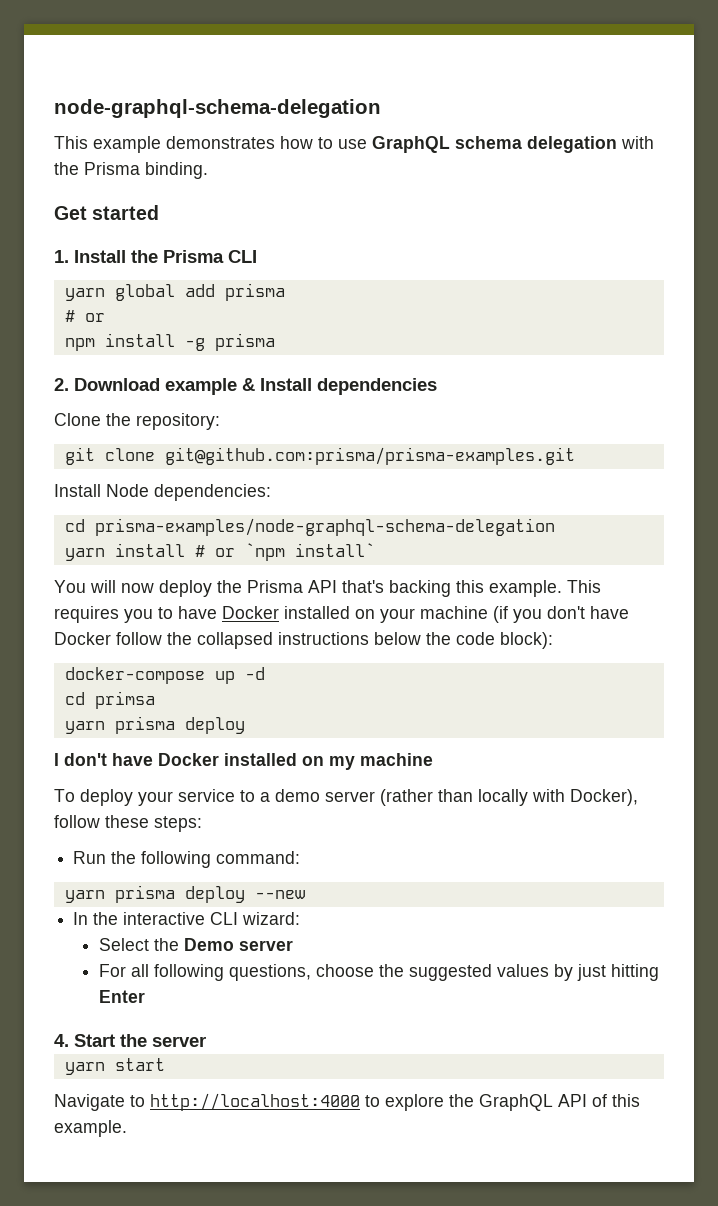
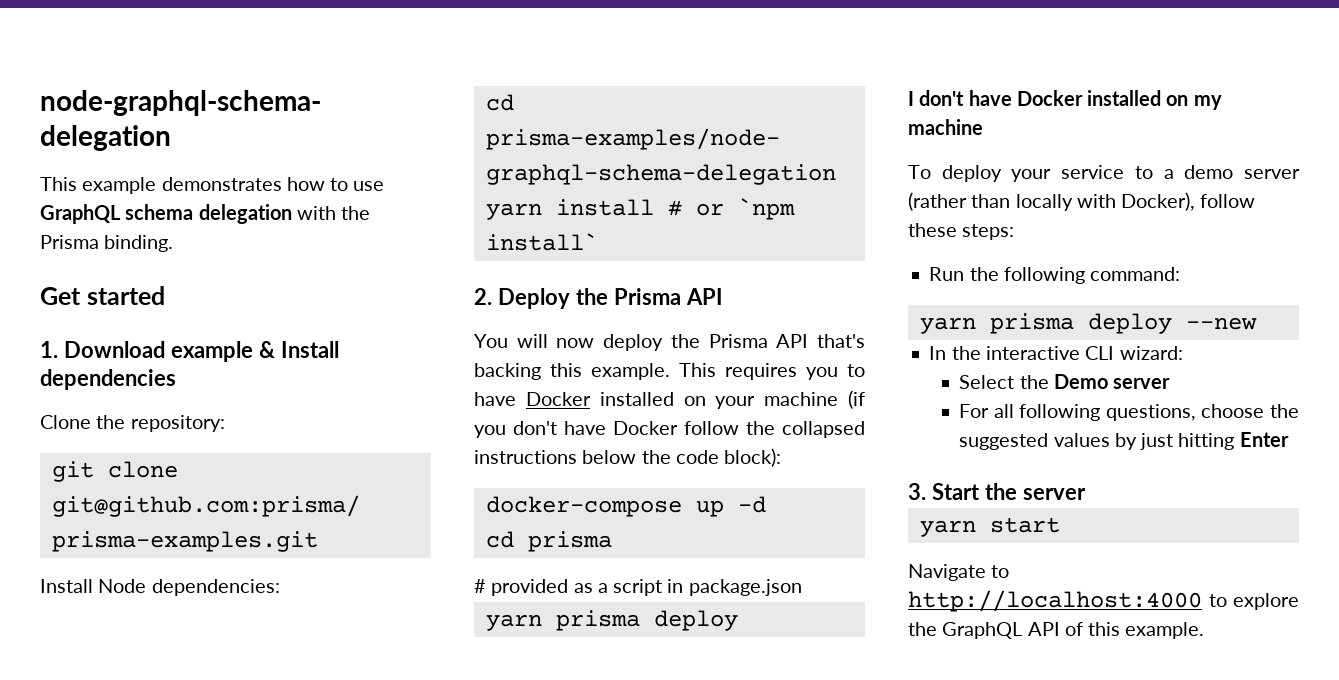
[74,250,257,263] [64,283,285,301] [64,310,105,322] [64,333,275,351] [54,378,69,391] Install the Prisma CLI // yarn global add prisma // # or // npm install -g prisma // 2. -> (58, 349) none
(375, 550) none -> [474,288,723,309] // 2. Deploy the Prisma API
[94,691,155,709] primsa -> [527,531,612,552] [474,579,802,596] prisma // # provided as a script in package.json
[54,1034,69,1047] 4. -> [908,483,926,500] 3.

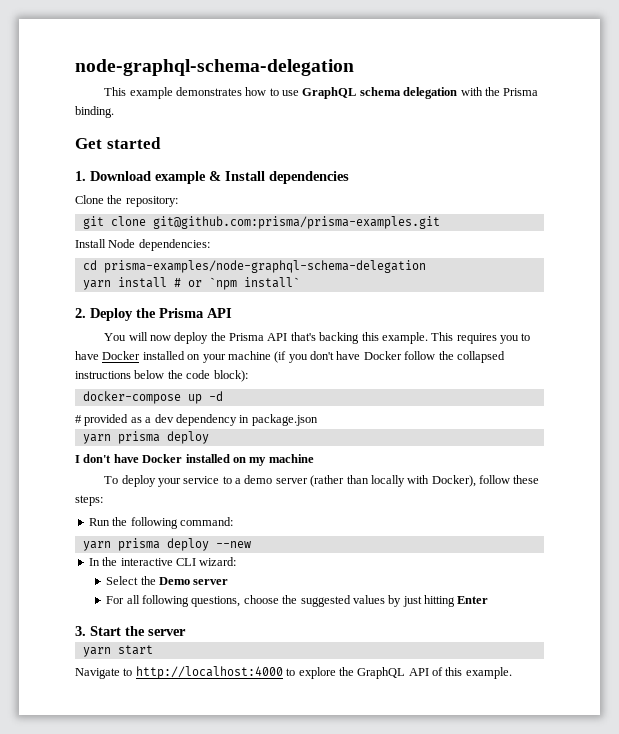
[485,531,612,552] // cd prisma -> (223, 396) none
[613,579,663,596] script -> [154,414,237,426] dev dependency

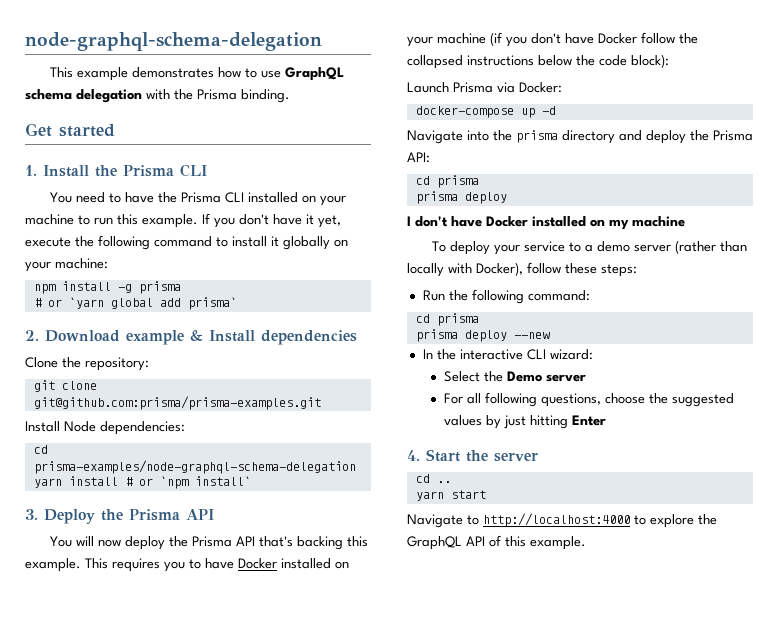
(86, 176) none -> [43,164,207,177] [50,192,347,206] [25,213,341,228] [25,235,348,250] [25,258,108,272] [33,281,181,294] [33,297,237,310] [25,330,39,341] Install the Prisma CLI // You need to have the Prisma CLI installed on your machine to run this example. If you don't have it yet, execute the following command to install it globally on your machine: // npm install -g prisma // # or `yarn global add prisma` // 2.
[75,308,86,318] 2. -> [25,509,38,520] 3.
(248, 376) none -> [407,82,562,93] // Launch Prisma via Docker:
[75,414,318,426] [82,434,111,444] # provided as a dev dependency in package.json // yarn -> [407,130,753,144] [407,152,430,163] [415,175,479,188] Navigate into the prisma directory and deploy the Prisma API: // cd prisma //
[82,541,111,551] yarn -> [415,313,479,326] cd prisma //
[75,626,86,636] 3. -> [407,450,420,461] 4.
(186, 632) none -> [415,474,451,483] // cd ..

